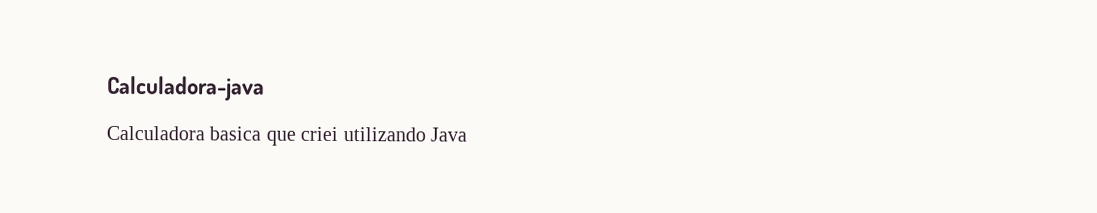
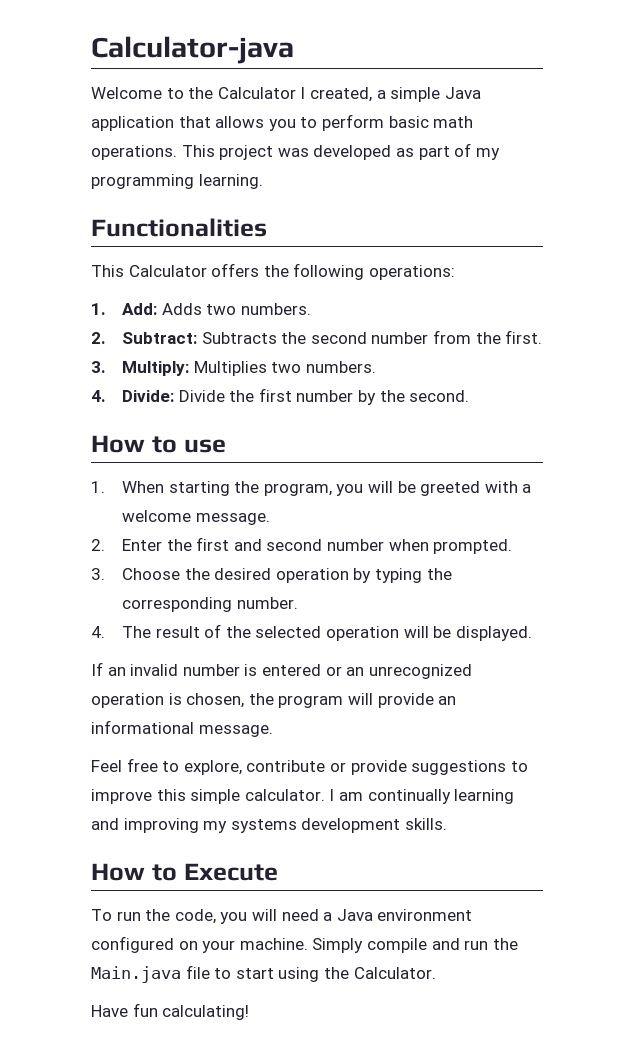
[107,75,265,101] [106,125,467,146] Calculadora-java // Calculadora basica que criei utilizando Java -> [91,36,294,64] [91,87,481,102] [91,114,474,131] [91,143,500,160] [91,174,263,189] [91,218,267,237] [91,263,455,280] [91,303,311,315] [91,330,543,344] [91,361,376,376] [91,388,470,405] [91,435,226,453] [91,481,532,496] [122,510,270,525] [91,537,513,554] [91,568,452,583] [122,597,298,612] [91,624,532,641] [91,662,472,679] [91,693,457,708] [91,720,273,737] [91,758,528,775] [91,789,515,804] [91,818,447,833] [91,863,278,881] [91,909,473,924] [91,936,518,953] [91,965,436,983] [91,1003,250,1020] Calculator-java // Welcome to the Calculator I created, a simple Java application that allows you to perform basic math operations. This project was developed as part of my programming learning. // Functionalities // This Calculator offers the following operations: // 1. Add: Adds two numbers. // 2. Subtract: Subtracts the second number from the first. // 3. Multiply: Multiplies two numbers. // 4. Divide: Divide the first number by the second. // How to use // 1. When starting the program, you will be greeted with a welcome message. // 2. Enter the first and second number when prompted. // 3. Choose the desired operation by typing the corresponding number. // 4. The result of the selected operation will be displayed. // If an invalid number is entered or an unrecognized operation is chosen, the program will provide an informational message. // Feel free to explore, contribute or provide suggestions to improve this simple calculator. I am continually learning and improving my systems development skills. // How to Execute // To run the code, you will need a Java environment configured on your machine. Simply compile and run the Main.java file to start using the Calculator. // Have fun calculating!

